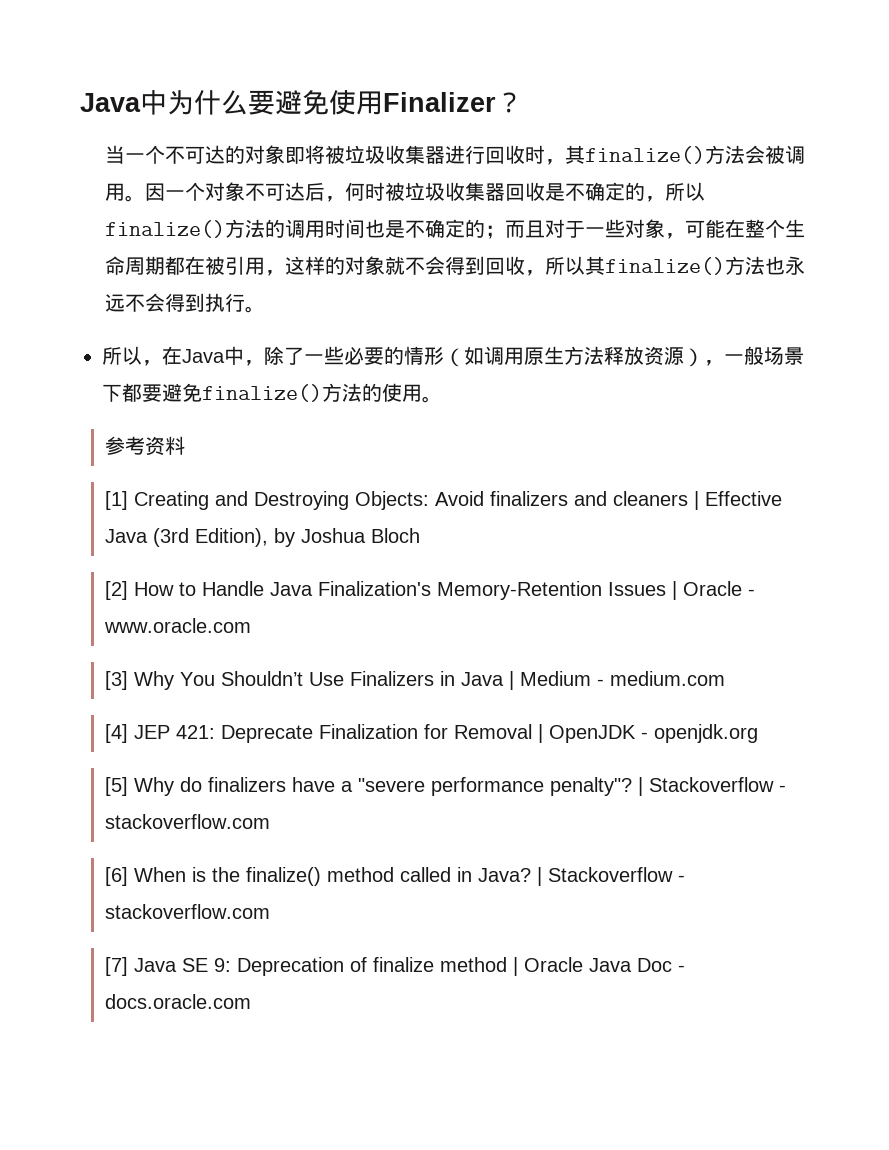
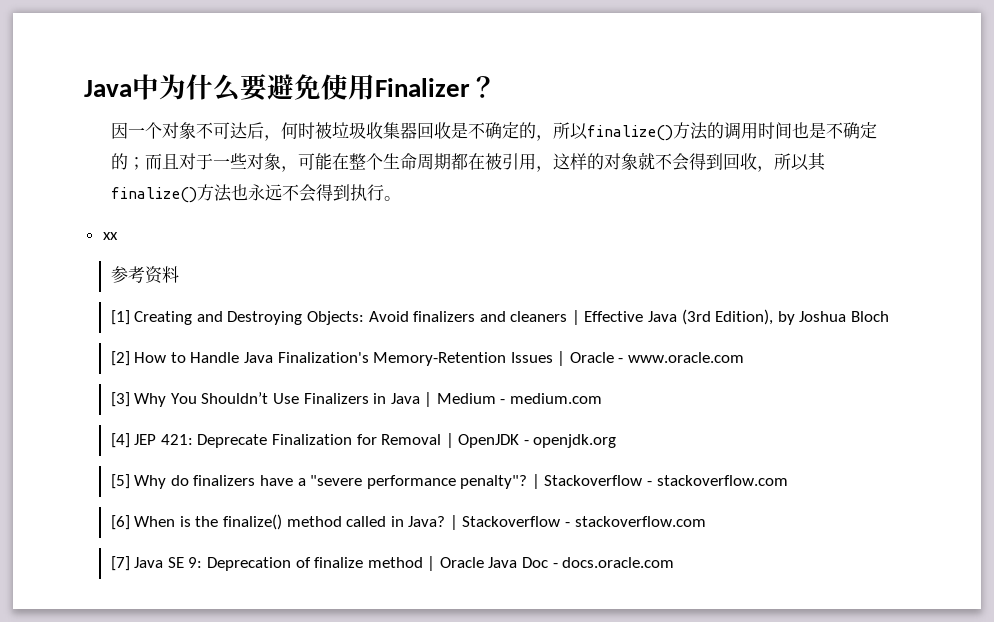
[105,145,806,165] [105,183,146,202] 当一个不可达的对象即将被垃圾收集器进行回收时，其finalize()方法会被调用。 -> (497, 87) none
[102,346,804,367] [102,383,442,403] 所以，在Java中，除了一些必要的情形（如调用原生方法释放资源），一般场景下都要避免finalize()方法的使用。 -> [102,232,118,240] xx

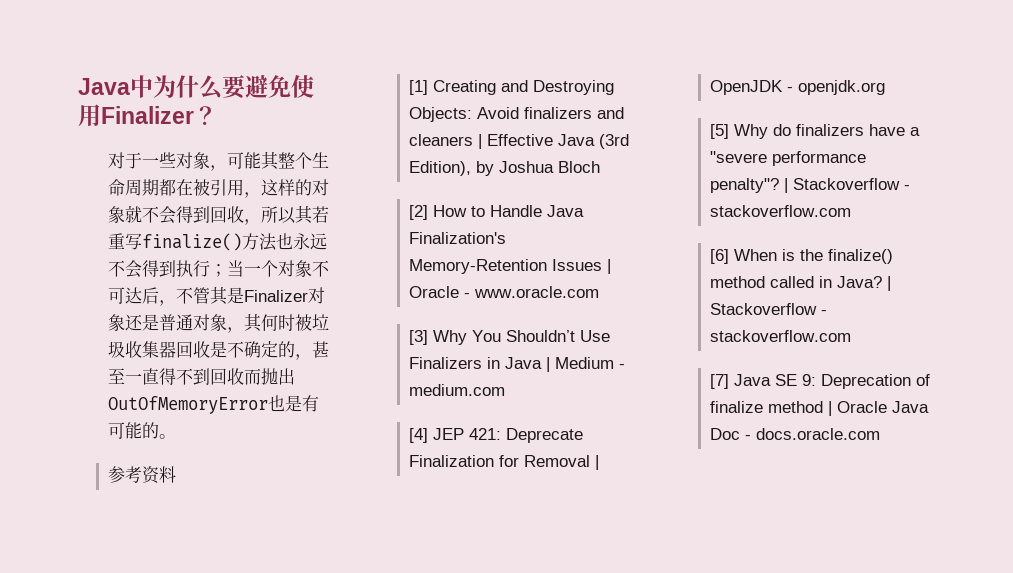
[110,122,877,141] [110,153,179,170] 因一个对象不可达后，何时被垃圾收集器回收是不确定的，所以finalize()方法的调用时间也是不确定的；而且 -> (217, 115) none
[331,153,349,170] 在 -> [261,151,280,170] 其
(826, 161) none -> [312,206,330,223] [108,233,143,250] 若重写
(384, 192) none -> [210,260,330,277] [108,286,326,306] [108,313,330,333] [108,341,330,360] [108,368,296,385] [108,395,320,414] [108,422,160,439] ；当一个对象不可达后，不管其是Finalizer对象还是普通对象，其何时被垃圾收集器回收是不确定的，甚至一直得不到回收而抛出OutOfMemoryError也是有可能的
[102,232,118,240] // xx -> (177, 436) none

